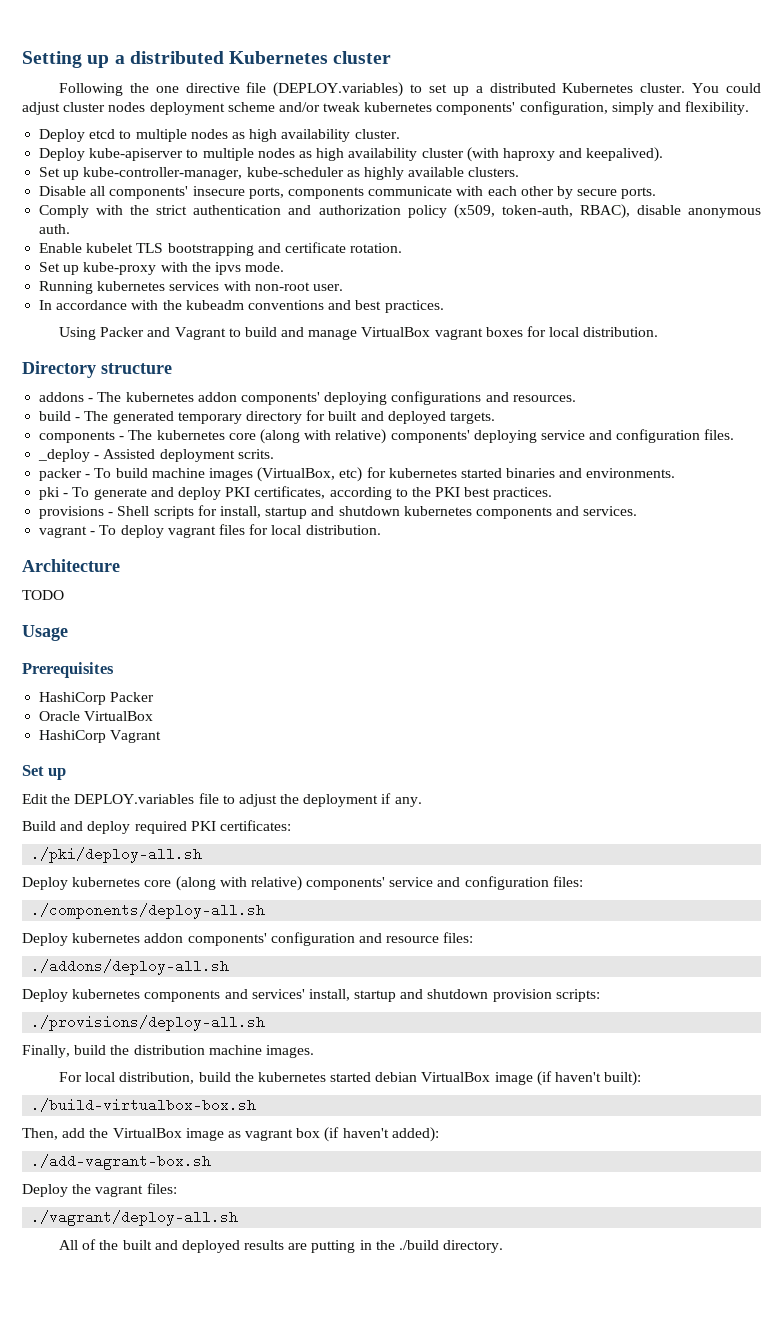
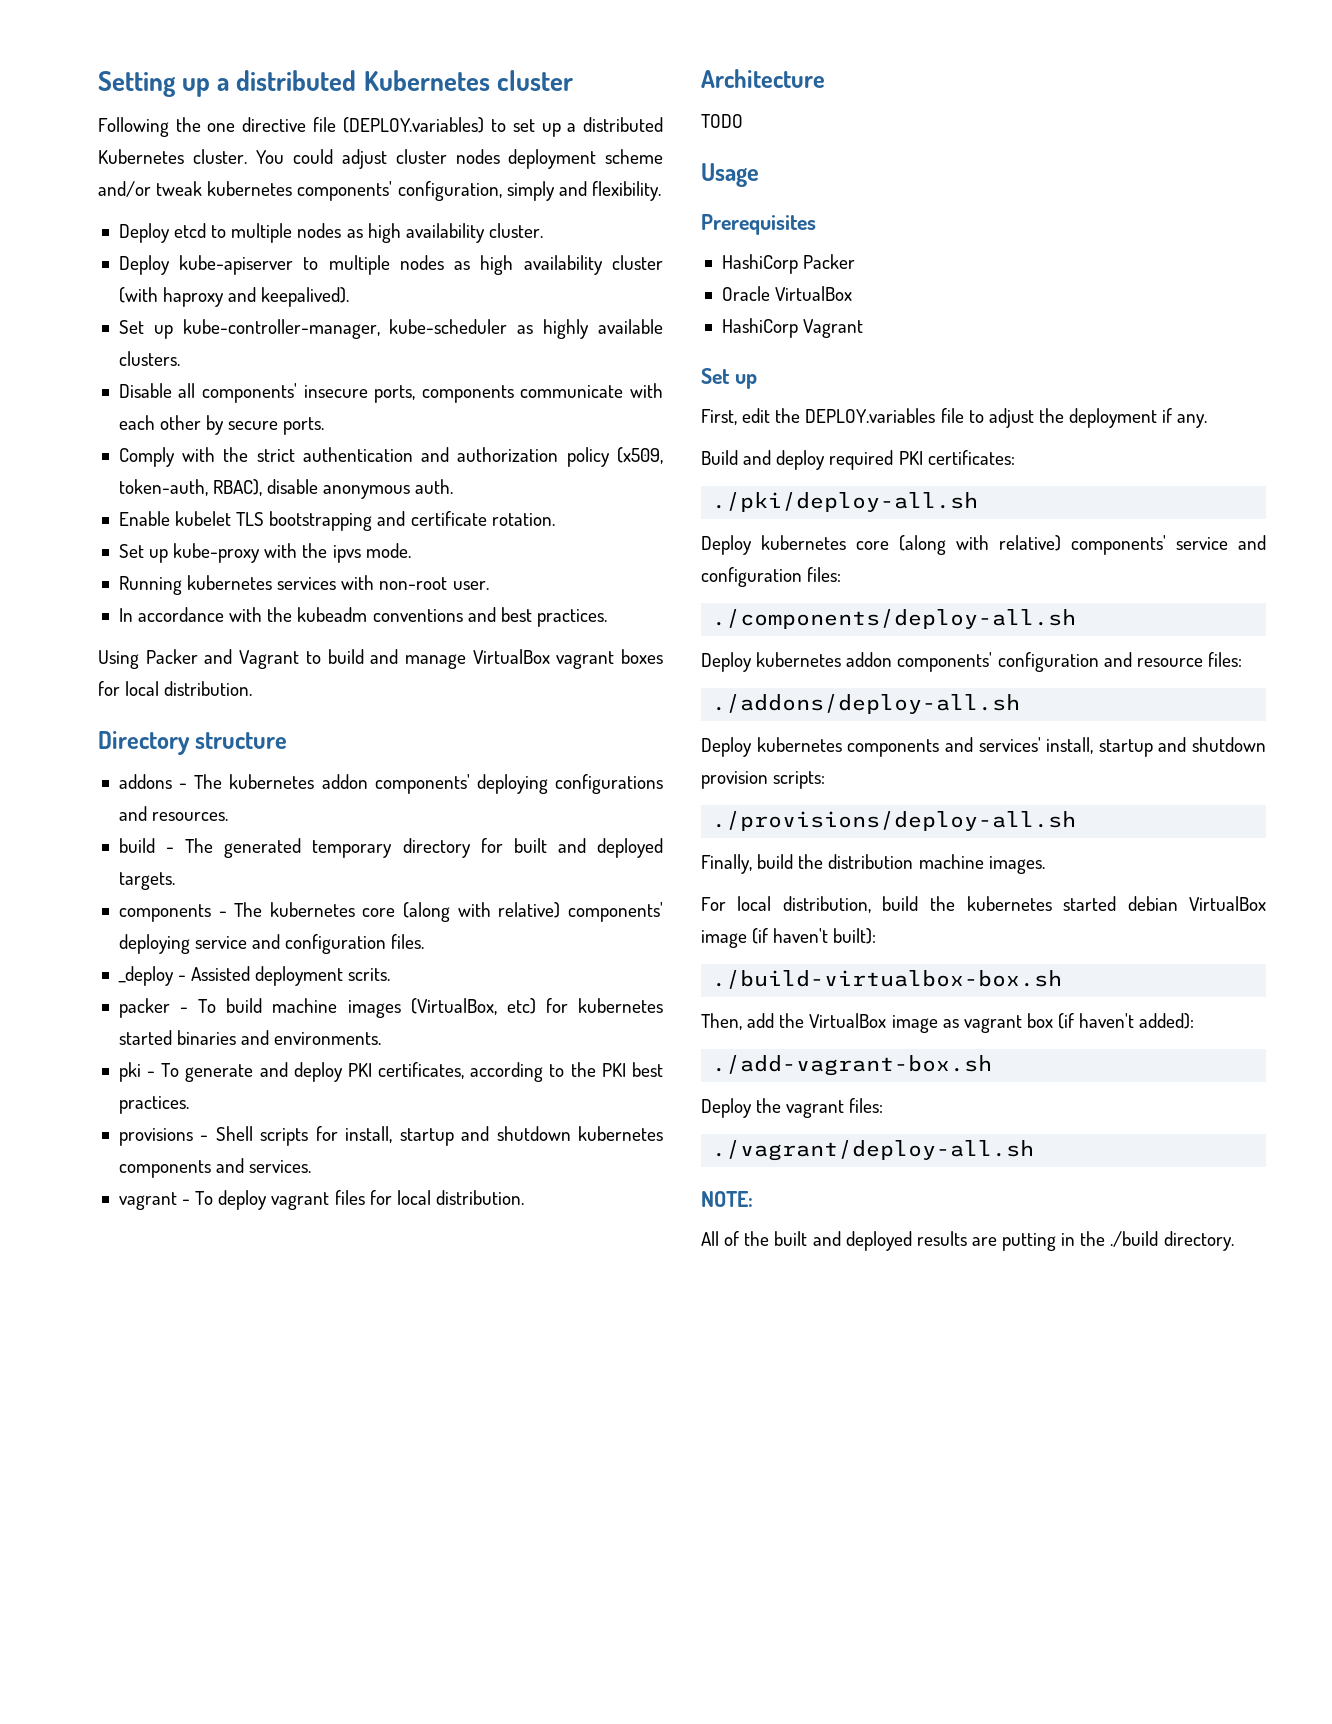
[22,794,48,804] Edit -> [701,408,771,425] First, edit
(239, 1218) none -> [701,1191,753,1207] // NOTE:

